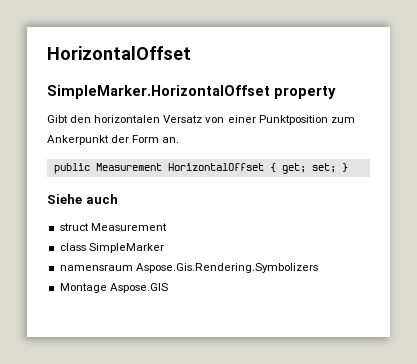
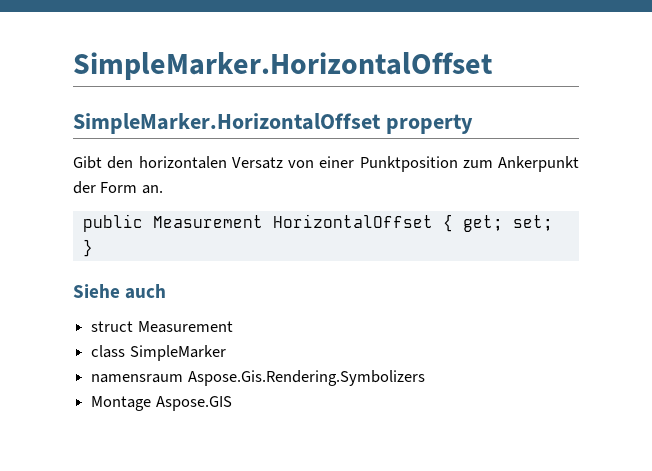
[47,46,191,60] HorizontalOffset -> [73,52,492,80] SimpleMarker.HorizontalOffset

